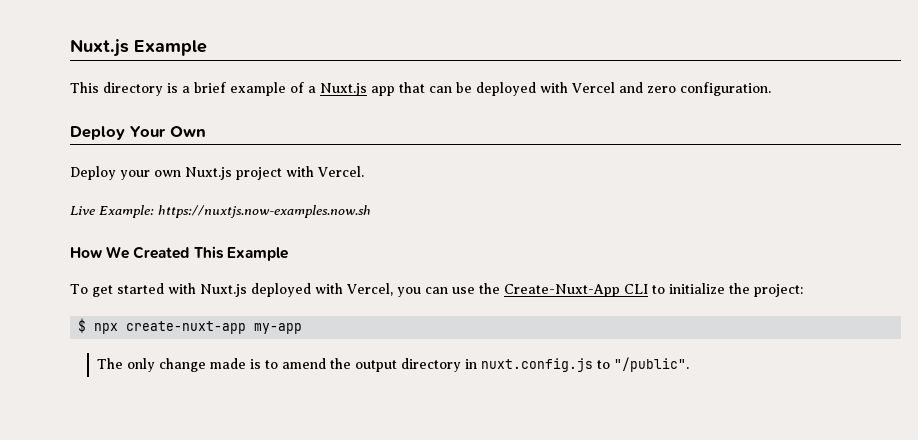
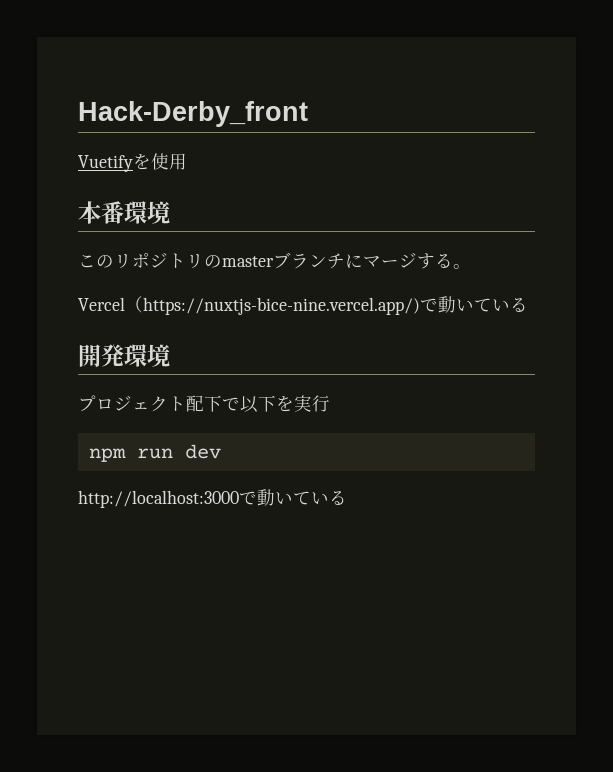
[70,39,207,57] [70,82,771,96] [70,126,206,140] [70,166,364,180] [70,205,371,218] [70,246,288,261] [70,283,803,297] [78,318,303,334] [97,357,690,372] Nuxt.js Example // This directory is a brief example of a Nuxt.js app that can be deployed with Vercel and zero configuration. // Deploy Your Own // Deploy your own Nuxt.js project with Vercel. // Live Example: https://nuxtjs.now-examples.now.sh // How We Created This Example // To get started with Nuxt.js deployed with Vercel, you can use the Create-Nuxt-App CLI to initialize the project: // $ npx create-nuxt-app my-app // The only change made is to amend the output directory in nuxt.config.js to "/public". -> [78,101,308,127] [78,153,187,172] [78,201,170,224] [78,252,471,269] [78,296,528,315] [78,344,170,367] [78,395,330,413] [88,444,221,462] [78,489,347,508] Hack-Derby_front // Vuetifyを使用 // 本番環境 // このリポジトリのmasterブランチにマージする。 // Vercel（https://nuxtjs-bice-nine.vercel.app/)で動いている // 開発環境 // プロジェクト配下で以下を実行 // npm run dev // http://localhost:3000で動いている

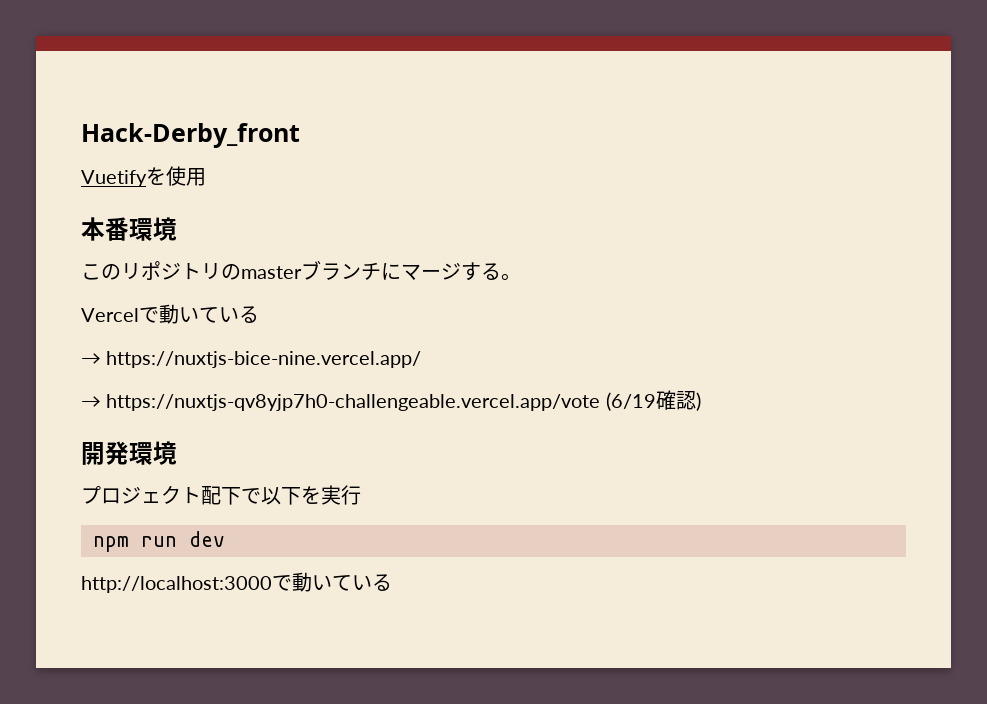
[125,296,528,315] （https://nuxtjs-bice-nine.vercel.app/)で動いている -> [139,304,259,324] [81,351,422,368] [81,390,701,411] で動いている // → https://nuxtjs-bice-nine.vercel.app/ // → https://nuxtjs-qv8yjp7h0-challengeable.vercel.app/vote (6/19確認)

